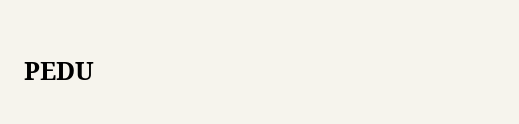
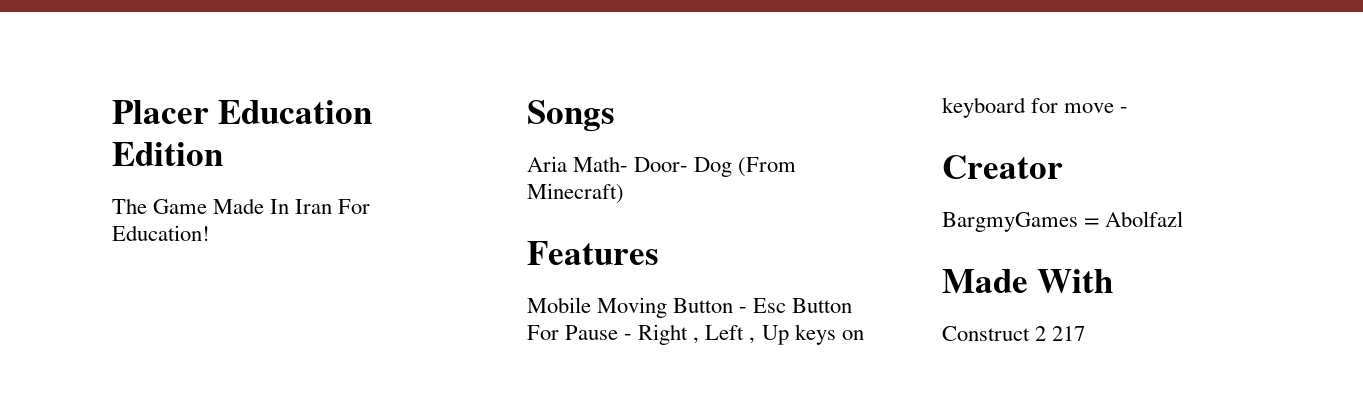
[24,62,94,80] PEDU -> [112,100,373,124] [112,142,223,166] [112,198,371,214] [112,225,210,241] [527,100,615,132] [527,156,797,177] [527,183,624,204] [527,241,659,265] [527,297,853,318] [527,324,864,345] [942,97,1129,118] [942,155,1063,179] [942,211,1184,232] [942,269,1114,293] [942,326,1086,341] Placer Education Edition // The Game Made In Iran For Education! // Songs // Aria Math- Door- Dog (From Minecraft) // Features // Mobile Moving Button - Esc Button For Pause - Right , Left , Up keys on keyboard for move - // Creator // BargmyGames = Abolfazl // Made With // Construct 2 217

